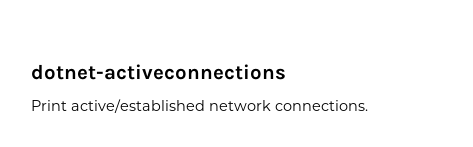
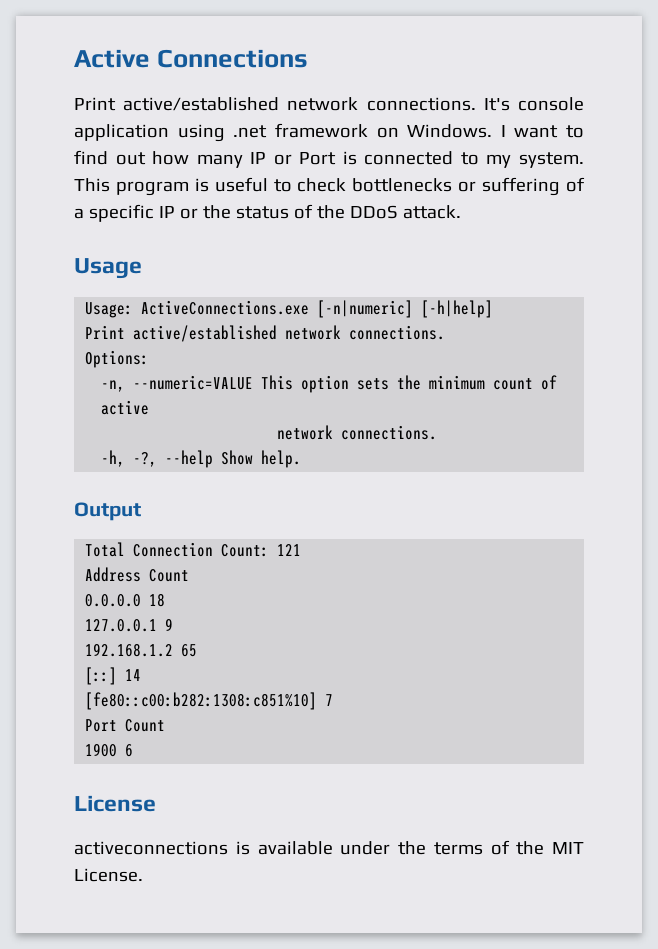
[31,64,286,80] [31,99,368,113] dotnet-activeconnections // Print active/established network connections. -> [74,49,309,68] [74,97,584,111] [74,123,584,142] [74,150,585,168] [74,177,585,196] [74,204,461,222] [74,258,142,279] [85,300,494,318] [85,325,446,342] [85,350,150,368] [101,375,558,393] [101,400,150,415] [277,425,438,440] [101,450,302,468] [74,502,141,521] [85,542,302,557] [85,567,190,582] [85,593,166,607] [85,618,174,632] [85,643,198,657] [85,667,142,685] [85,692,334,710] [85,719,166,732] [85,743,134,757] [74,795,156,812] [74,840,584,855] [74,868,143,882] Active Connections // Print active/established network connections. It's console application using .net framework on Windows. I want to find out how many IP or Port is connected to my system. This program is useful to check bottlenecks or suffering of a specific IP or the status of the DDoS attack. // Usage // Usage: ActiveConnections.exe [-n|numeric] [-h|help] // Print active/established network connections. // Options: // -n, --numeric=VALUE This option sets the minimum count of active // network connections. // -h, -?, --help Show help. // Output // Total Connection Count: 121 // Address Count // 0.0.0.0 18 // 127.0.0.1 9 // 192.168.1.2 65 // [::] 14 // [fe80::c00:b282:1308:c851%10] 7 // Port Count // 1900 6 // License // activeconnections is available under the terms of the MIT License.

